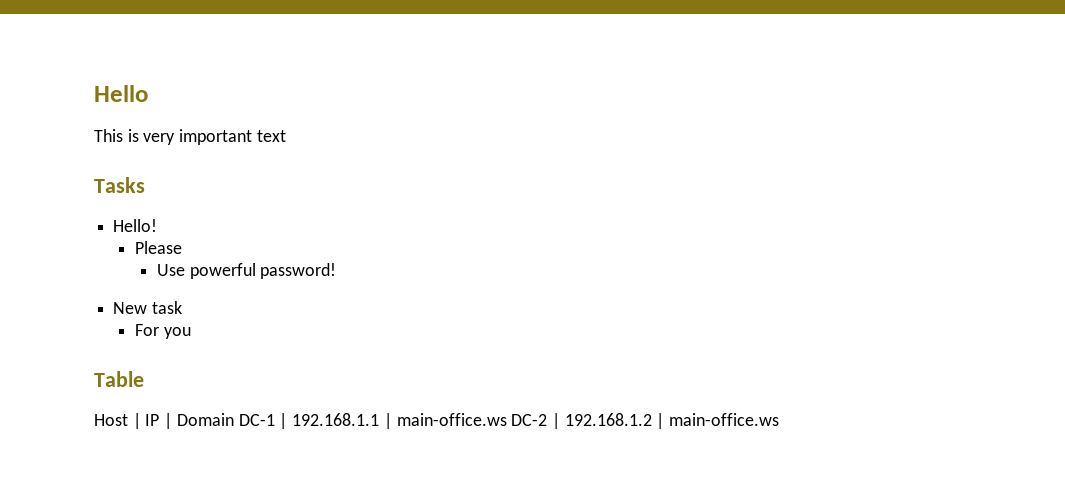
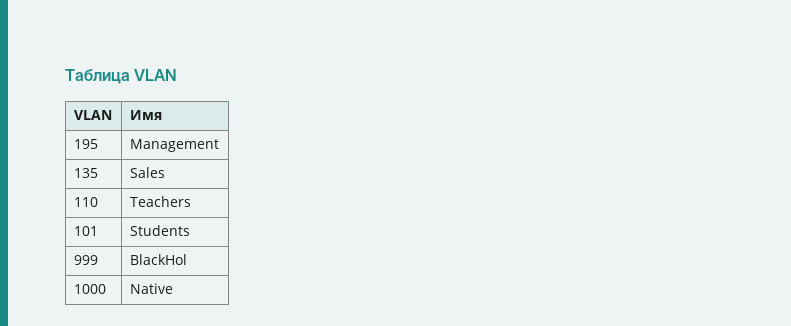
[94,85,148,102] [94,129,286,145] [94,177,145,193] [113,219,158,232] [135,241,183,254] [156,263,337,279] [113,301,182,314] [135,324,191,339] [94,371,144,387] [94,413,780,429] Hello // This is very important text // Tasks // Hello! // Please // Use powerful password! // New task // For you // Table // Host | IP | Domain DC-1 | 192.168.1.1 | main-office.ws DC-2 | 192.168.1.2 | main-office.ws -> [65,69,178,84] [73,110,112,120] [129,110,162,120] [73,139,98,149] [129,139,219,152] [73,168,98,178] [129,167,165,178] [73,197,98,207] [129,196,191,207] [73,226,98,236] [129,225,190,236] [73,255,98,265] [129,254,187,265] [73,284,106,294] [129,283,173,294] Таблица VLAN // VLAN | Имя // 195 | Management // 135 | Sales // 110 | Teachers // 101 | Students // 999 | BlackHol // 1000 | Native

